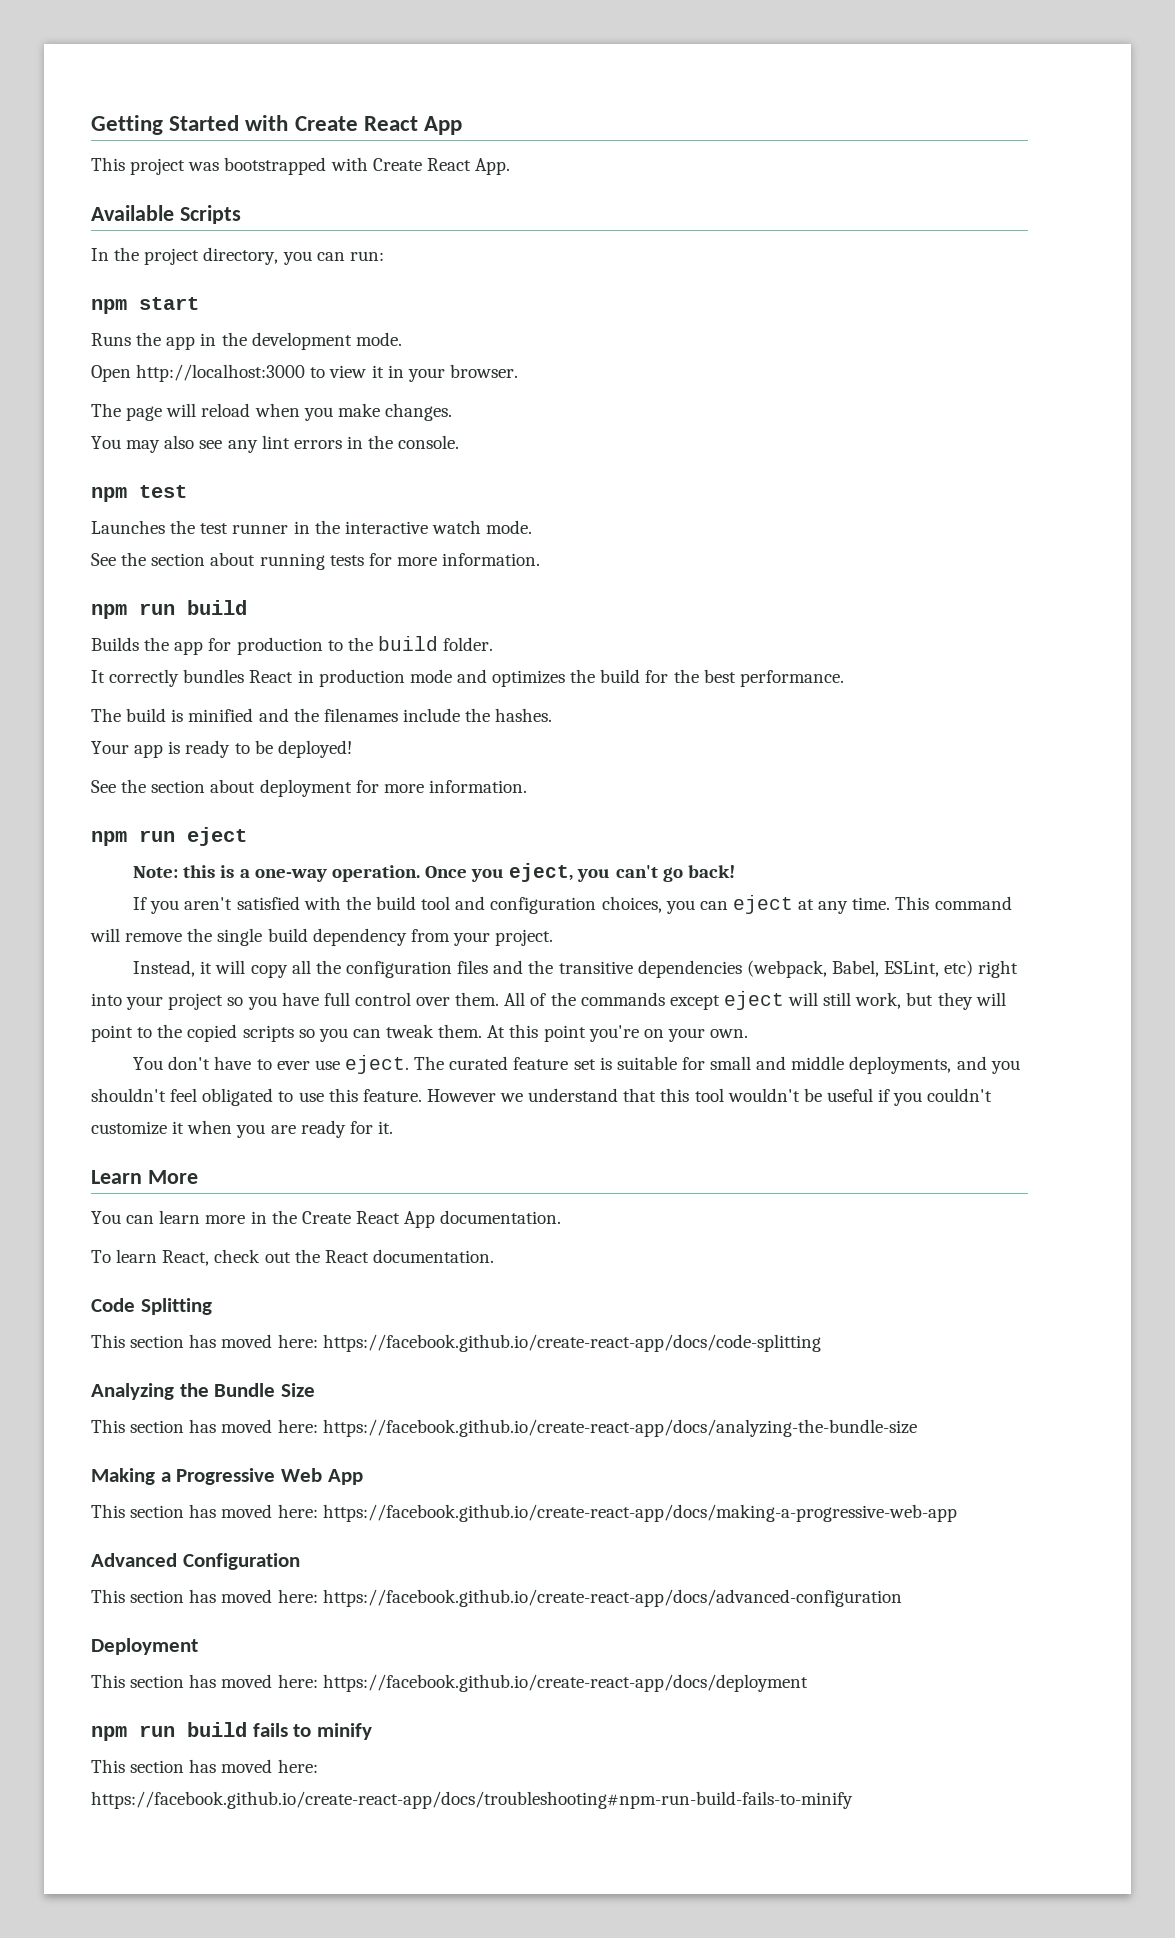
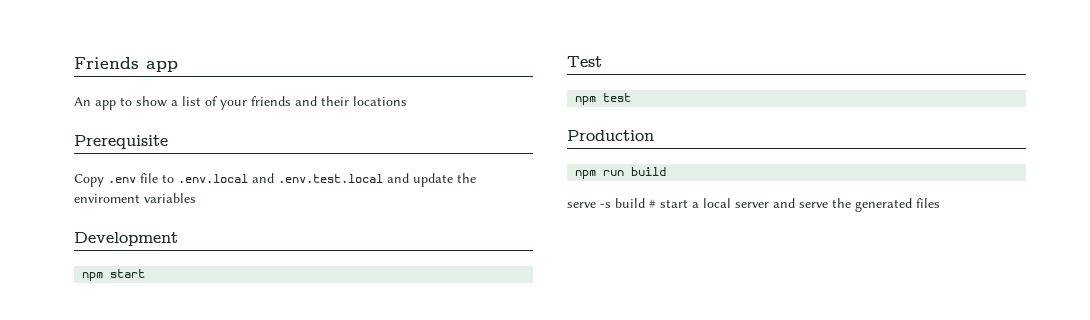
[91,115,463,135] [91,157,510,175] [91,205,241,224] [91,247,384,265] [91,297,199,314] [91,332,402,350] [91,364,518,382] [91,403,452,421] [91,435,460,453] [91,485,187,502] [91,520,533,534] [91,552,541,570] [91,600,247,619] [91,636,494,655] [91,669,844,687] [91,708,553,722] [91,740,352,758] [91,779,527,797] [91,827,247,846] [133,863,735,882] [133,895,1012,914] [90,928,554,946] [133,960,1019,978] [91,991,1006,1010] [91,1024,749,1042] [133,1055,1020,1074] [91,1088,993,1106] [91,1120,393,1138] [91,1170,198,1184] [91,1210,562,1228] [91,1249,494,1266] [91,1298,212,1315] [91,1334,821,1352] [91,1383,316,1400] [91,1419,917,1437] [91,1468,363,1485] [91,1504,957,1522] [91,1553,300,1570] [91,1589,902,1607] [91,1638,198,1655] [91,1674,808,1692] [91,1722,373,1741] [91,1759,318,1773] [91,1791,853,1809] Getting Started with Create React App // This project was bootstrapped with Create React App. // Available Scripts // In the project directory, you can run: // npm start // Runs the app in the development mode. // Open http://localhost:3000 to view it in your browser. // The page will reload when you make changes. // You may also see any lint errors in the console. // npm test // Launches the test runner in the interactive watch mode. // See the section about running tests for more information. // npm run build // Builds the app for production to the build folder. // It correctly bundles React in production mode and optimizes the build for the best performance. // The build is minified and the filenames include the hashes. // Your app is ready to be deployed! // See the section about deployment for more information. // npm run eject // Note: this is a one-way operation. Once you eject, you can't go back! // If you aren't satisfied with the build tool and configuration choices, you can eject at any time. This command will remove the single build dependency from your project. // Instead, it will copy all the configuration files and the transitive dependencies (webpack, Babel, ESLint, etc) right into your project so you have full control over them. All of the commands except eject will still work, but they will point to the copied scripts so you can tweak them. At this point you're on your own. // You don't have to ever use eject. The curated feature set is suitable for small and middle deployments, and you shouldn't feel obligated to use this feature. However we understand that this tool wouldn't be useful if you couldn't customize it when you are ready for it. // Learn More // You can learn more in the Create React App documentation. // To learn React, check out the React documentation. // Code Splitting // This section has moved here: https://facebook.github.io/create-react-app/docs/code-splitting // Analyzing the Bundle Size // This section has moved here: https://facebook.github.io/create-react-app/docs/analyzing-the-bundle-size // Making a Progressive Web App // This section has moved here: https://facebook.github.io/create-react-app/docs/making-a-progressive-web-app // Advanced Configuration // This section has moved here: https://facebook.github.io/create-react-app/docs/advanced-configuration // Deployment // This section has moved here: https://facebook.github.io/create-react-app/docs/deployment // npm run build fails to minify // This section has moved here: https://facebook.github.io/create-react-app/docs/troubleshooting#npm-run-build-fails-to-minify -> [74,57,178,72] [74,96,407,110] [74,135,168,149] [74,173,476,187] [74,193,196,203] [74,232,178,246] [82,269,146,281] [567,56,602,67] [575,93,632,105] [567,130,654,141] [575,167,667,179] [567,198,940,212] Friends app // An app to show a list of your friends and their locations // Prerequisite // Copy .env file to .env.local and .env.test.local and update the enviroment variables // Development // npm start // Test // npm test // Production // npm run build // serve -s build # start a local server and serve the generated files

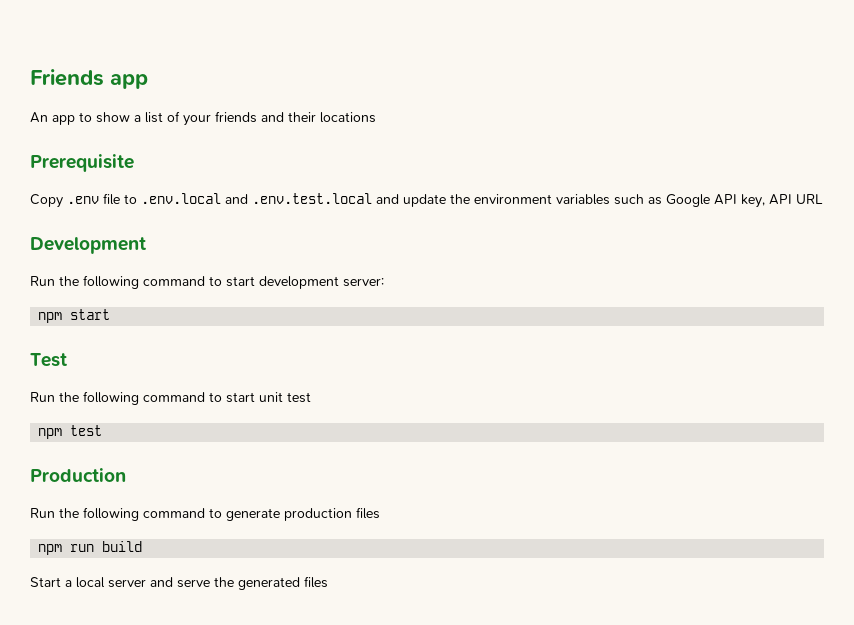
[74,194,140,203] enviroment -> [474,194,552,204] environment
[74,232,178,246] [82,269,146,281] [567,56,602,67] [575,93,632,105] [567,130,654,141] [575,167,667,179] [567,198,688,208] // Development // npm start // Test // npm test // Production // npm run build // serve -s build # start -> [614,194,823,208] [30,237,146,254] [30,275,384,289] [38,309,111,323] [30,353,67,367] [30,391,311,405] [38,425,103,439] [30,468,126,482] [30,507,380,521] [38,541,143,555] [30,577,61,587] such as Google API key, API URL // Development // Run the following command to start development server: // npm start // Test // Run the following command to start unit test // npm test // Production // Run the following command to generate production files // npm run build // Start

